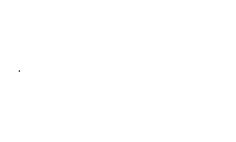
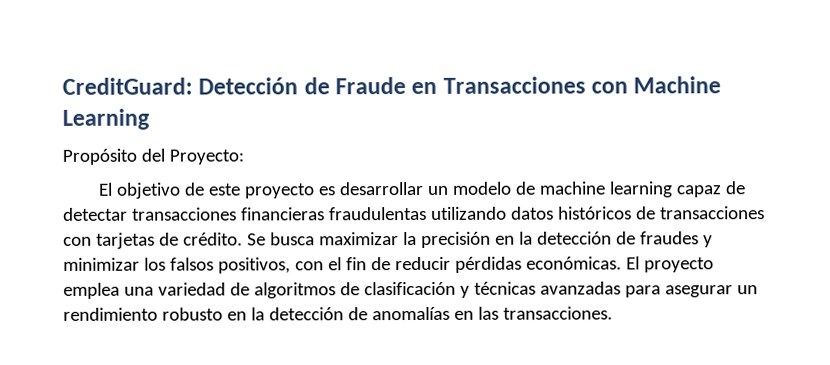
[18,70,21,72] . -> [62,76,722,95] [62,108,150,130] [62,148,244,165] [98,181,747,199] [63,206,765,221] [63,231,713,249] [63,256,714,274] [63,281,758,299] [63,306,613,321] CreditGuard: Detección de Fraude en Transacciones con Machine Learning // Propósito del Proyecto: // El objetivo de este proyecto es desarrollar un modelo de machine learning capaz de detectar transacciones financieras fraudulentas utilizando datos históricos de transacciones con tarjetas de crédito. Se busca maximizar la precisión en la detección de fraudes y minimizar los falsos positivos, con el fin de reducir pérdidas económicas. El proyecto emplea una variedad de algoritmos de clasificación y técnicas avanzadas para asegurar un rendimiento robusto en la detección de anomalías en las transacciones.

